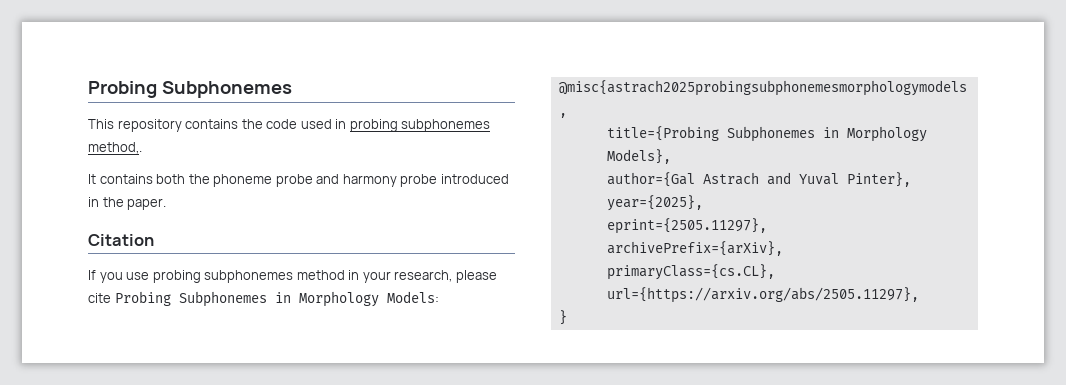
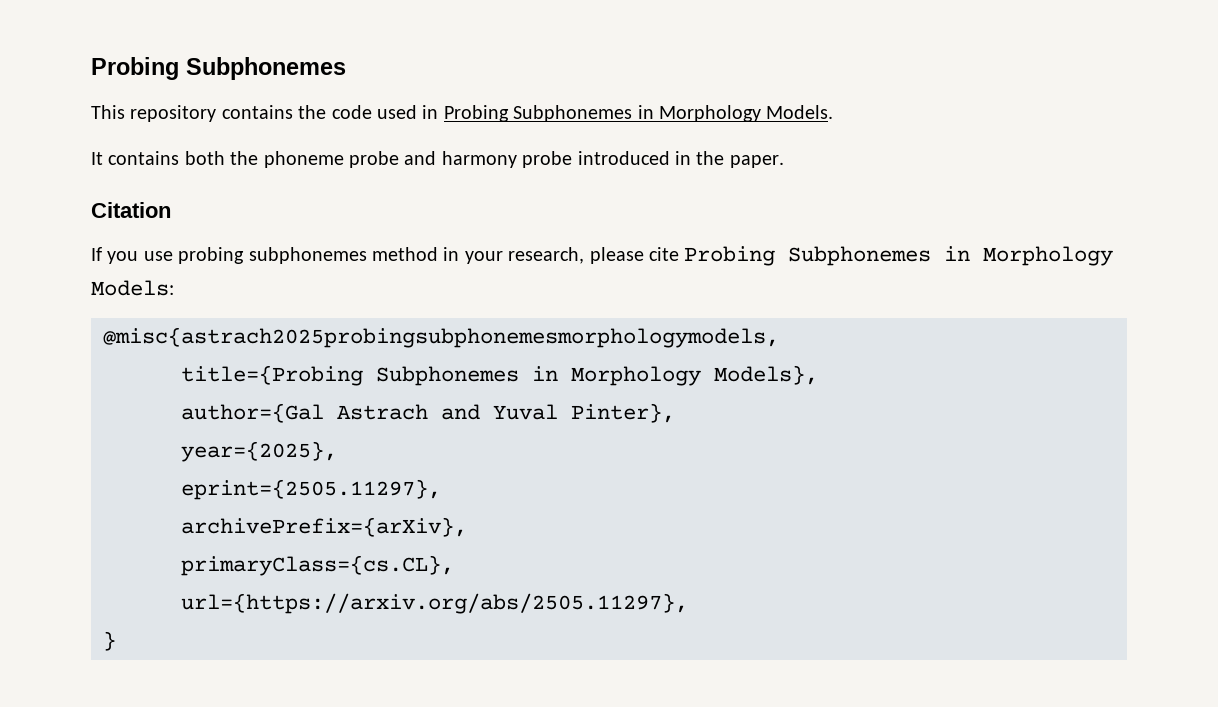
[349,119,491,132] [88,142,142,154] probing subphonemes method,. -> [443,105,834,122] Probing Subphonemes in Morphology Models.

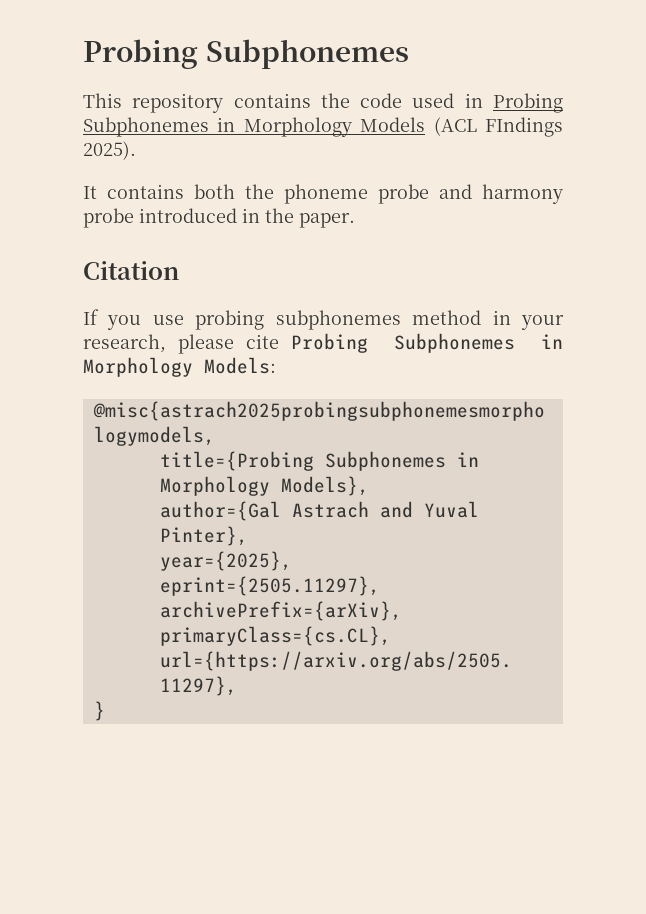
[766,105,834,119] Models. -> [360,117,563,137] [83,141,136,160] Models (ACL FIndings 2025).

